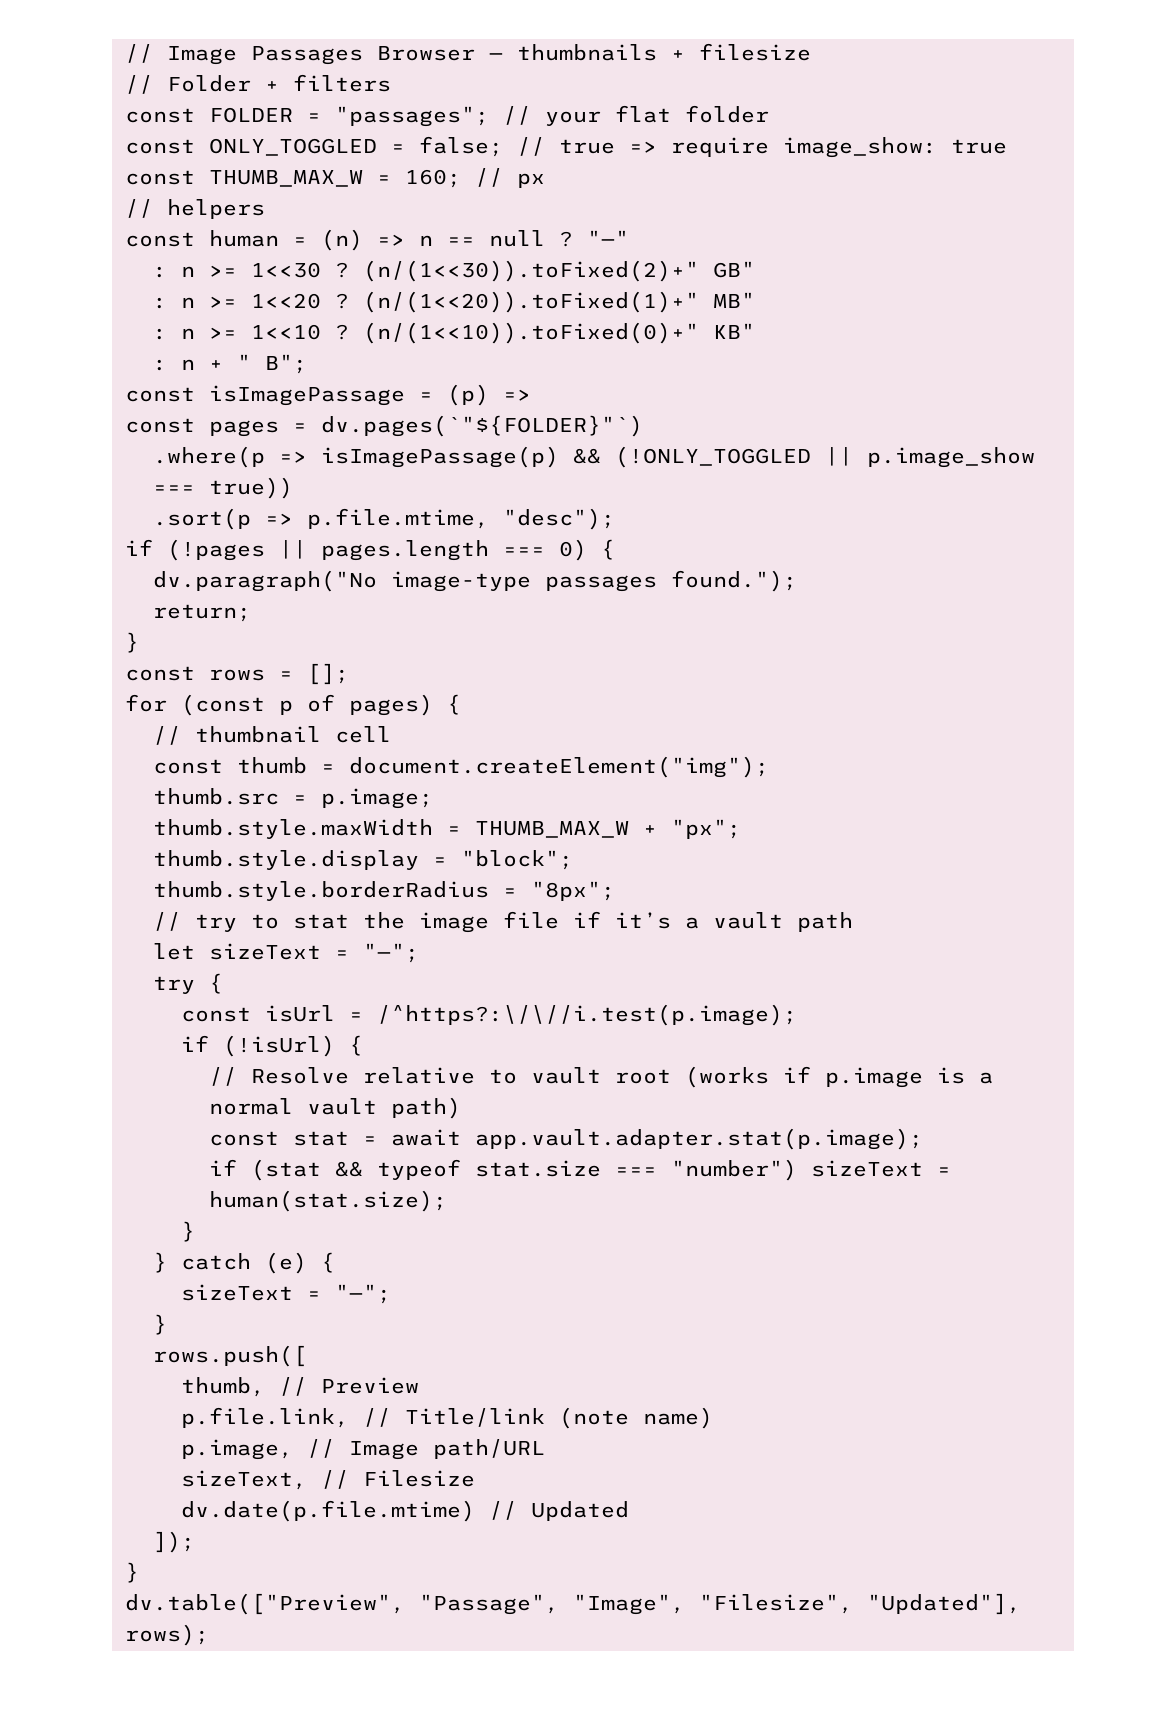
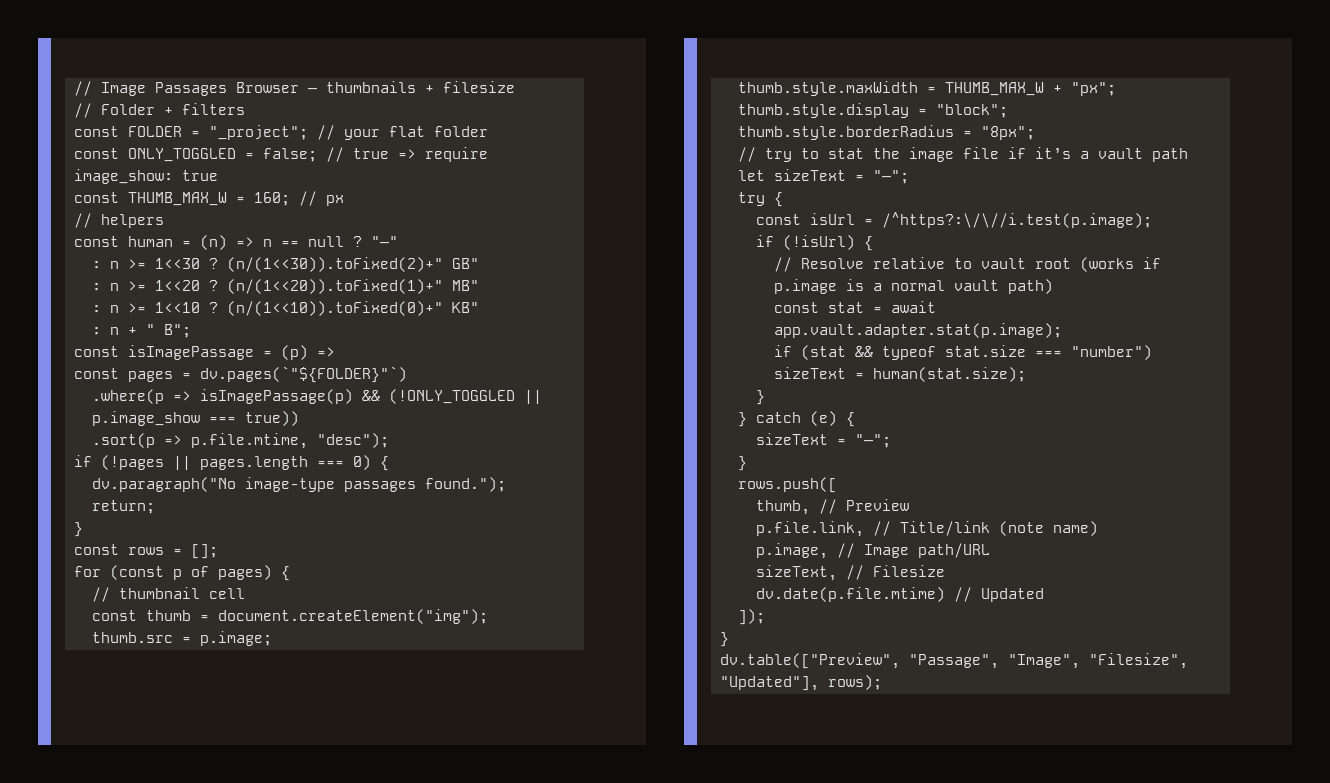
[334,106,489,127] "passages"; -> [209,125,309,140] "_project";

